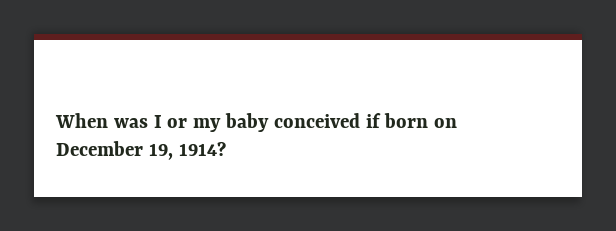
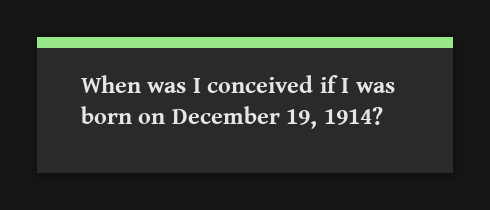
[167,113,381,132] or my baby conceived if -> [207,75,395,93] conceived if I was

